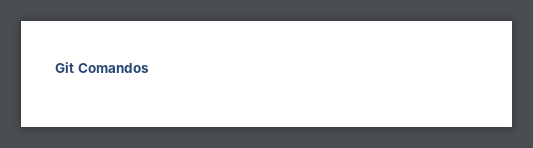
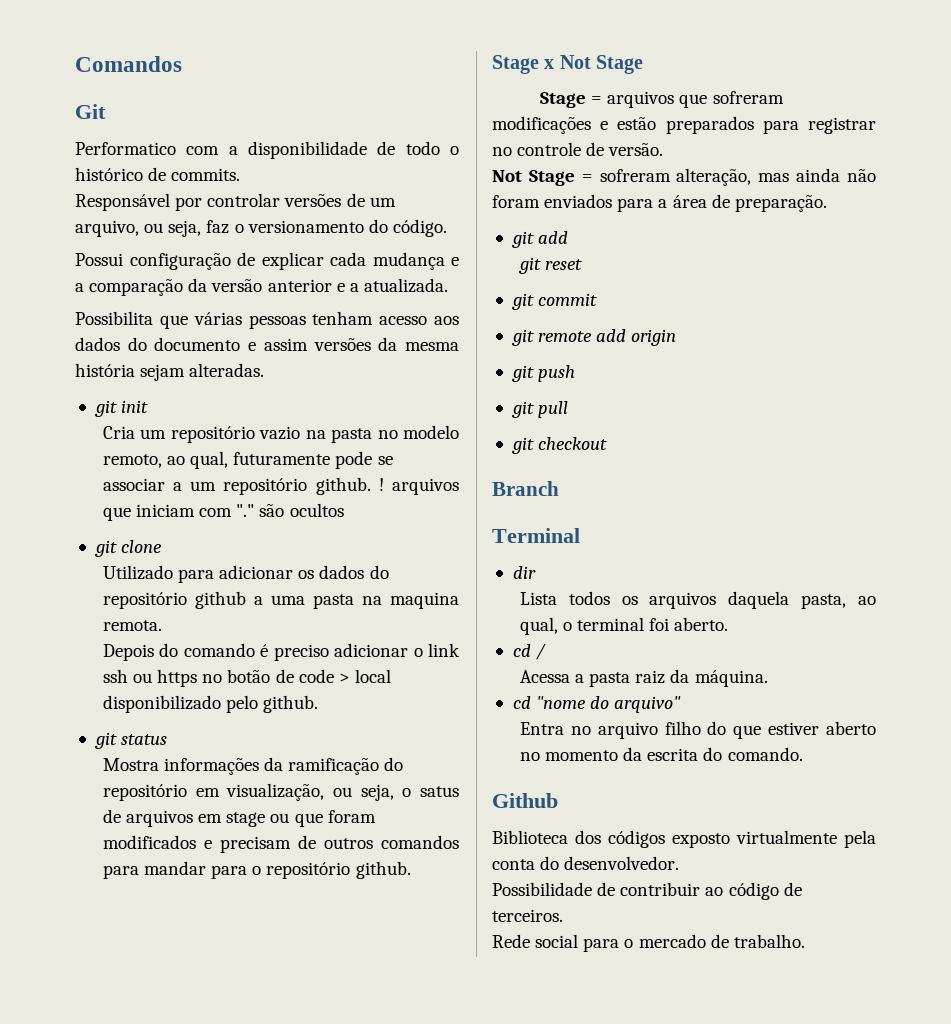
(55, 67) none -> [75,56,182,72] Comandos //
[77,63,149,73] Comandos -> [75,141,459,159] [75,167,241,181] [75,193,396,211] [75,219,447,237] [75,252,459,270] [75,278,448,296] [75,311,459,329] [75,337,459,351] [75,363,265,381] [94,400,149,417] [102,425,459,443] [102,451,393,469] [102,477,460,495] [102,503,344,521] [94,540,163,557] [102,565,389,583] [102,591,459,609] [102,620,162,631] [102,643,460,661] [102,669,391,687] [102,695,319,713] [94,732,168,749] [102,757,404,775] [102,783,459,801] [102,809,376,827] [102,835,459,853] [102,861,411,879] [492,55,644,74] [540,91,784,108] [492,116,876,134] [492,142,664,156] [492,168,876,186] [492,194,827,212] [511,231,569,248] [518,257,583,274] [511,293,598,310] [511,329,677,346] [511,365,576,382] [511,401,569,418] [511,437,608,454] [492,481,559,496] [492,528,580,543] [512,566,536,579] [519,591,876,609] [519,617,729,635] [512,643,547,660] [519,669,768,687] [512,696,682,713] [519,721,876,739] [519,747,803,761] [492,793,558,808] [492,830,876,848] [492,856,680,870] [492,882,802,900] [492,909,563,922] [492,934,805,952] // Performatico com a disponibilidade de todo o histórico de commits. // Responsável por controlar versões de um arquivo, ou seja, faz o versionamento do código. // Possui configuração de explicar cada mudança e a comparação da versão anterior e a atualizada. // Possibilita que várias pessoas tenham acesso aos dados do documento e assim versões da mesma história sejam alteradas. // git init // Cria um repositório vazio na pasta no modelo remoto, ao qual, futuramente pode se associar a um repositório github. ! arquivos que iniciam com "." são ocultos // git clone // Utilizado para adicionar os dados do repositório github a uma pasta na maquina remota. // Depois do comando é preciso adicionar o link ssh ou https no botão de code > local disponibilizado pelo github. // git status // Mostra informações da ramificação do repositório em visualização, ou seja, o satus de arquivos em stage ou que foram modificados e precisam de outros comandos para mandar para o repositório github. // Stage x Not Stage // Stage = arquivos que sofreram modificações e estão preparados para registrar no controle de versão. // Not Stage = sofreram alteração, mas ainda não foram enviados para a área de preparação. // git add // git reset // git commit // git remote add origin // git push // git pull // git checkout // Branch // Terminal // dir // Lista todos os arquivos daquela pasta, ao qual, o terminal foi aberto. // cd / // Acessa a pasta raiz da máquina. // cd "nome do arquivo" // Entra no arquivo filho do que estiver aberto no momento da escrita do comando. // Github // Biblioteca dos códigos exposto virtualmente pela conta do desenvolvedor. // Possibilidade de contribuir ao código de terceiros. // Rede social para o mercado de trabalho.

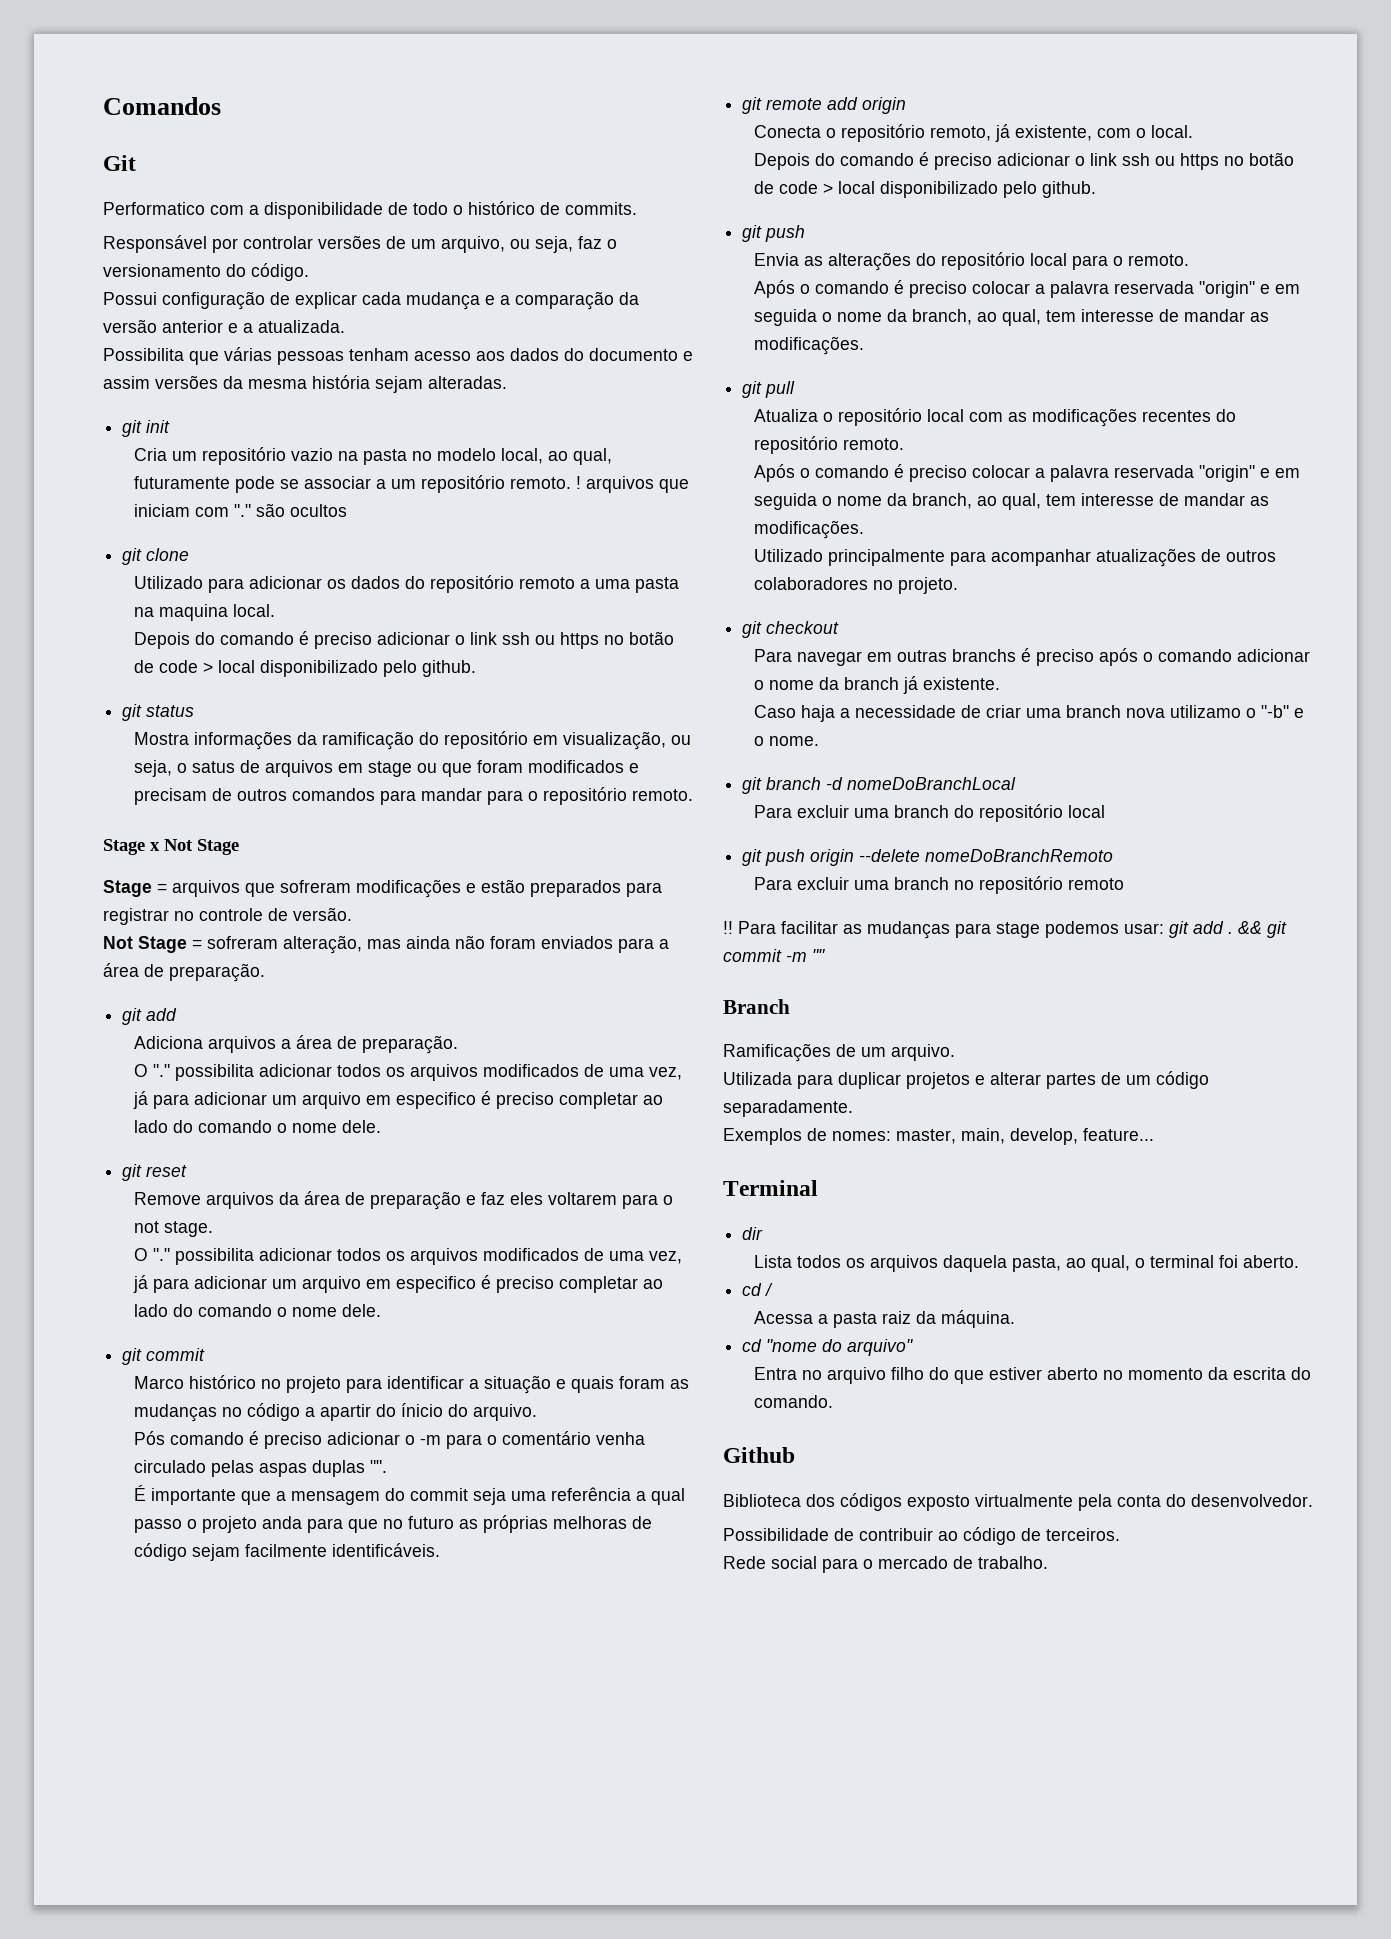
[102,454,162,468] remoto, -> [501,448,544,464] local,
[315,477,371,495] github. -> [510,477,572,489] remoto.
[194,591,246,609] github -> [519,577,576,589] remoto
[102,620,162,631] remota. -> [233,604,276,617] local.
[355,861,411,879] github. -> [632,789,694,801] remoto.
[518,257,583,274] [511,293,598,310] [511,329,677,346] [511,365,576,382] [511,401,569,418] [511,437,608,454] [492,481,559,496] git reset // git commit // git remote add origin // git push // git pull // git checkout // Branch -> [134,1035,459,1054] [134,1064,683,1081] [133,1091,664,1109] [134,1120,382,1133] [122,1164,188,1181] [134,1191,674,1210] [134,1221,214,1237] [134,1248,683,1265] [133,1275,664,1293] [134,1304,382,1317] [122,1348,206,1365] [134,1375,690,1394] [134,1403,538,1422] [134,1431,646,1449] [134,1460,388,1477] [134,1485,686,1505] [134,1515,653,1533] [134,1543,441,1561] [742,97,907,114] [754,124,1194,142] [754,152,1295,170] [754,181,1097,198] [742,225,806,242] [754,252,1190,271] [754,280,1301,298] [754,309,1270,326] [754,336,865,355] [742,381,796,398] [754,408,1237,427] [754,436,905,454] [754,464,1301,482] [754,493,1270,510] [754,520,865,539] [754,548,1277,567] [754,577,959,594] [742,621,840,638] [754,648,1311,666] [754,676,1001,694] [754,705,1305,722] [754,736,820,746] [742,777,1017,794] [754,804,1106,822] [742,849,1114,866] [754,876,1125,894] [723,921,1287,939] [723,949,825,962] [723,999,790,1014] [723,1043,955,1062] [723,1071,1209,1089] [723,1100,853,1117] [723,1128,1154,1145] Adiciona arquivos a área de preparação. // O "." possibilita adicionar todos os arquivos modificados de uma vez, já para adicionar um arquivo em especifico é preciso completar ao lado do comando o nome dele. // git reset // Remove arquivos da área de preparação e faz eles voltarem para o not stage. // O "." possibilita adicionar todos os arquivos modificados de uma vez, já para adicionar um arquivo em especifico é preciso completar ao lado do comando o nome dele. // git commit // Marco histórico no projeto para identificar a situação e quais foram as mudanças no código a apartir do ínicio do arquivo. // Pós comando é preciso adicionar o -m para o comentário venha circulado pelas aspas duplas "". // É importante que a mensagem do commit seja uma referência a qual passo o projeto anda para que no futuro as próprias melhoras de código sejam facilmente identificáveis. // git remote add origin // Conecta o repositório remoto, já existente, com o local. // Depois do comando é preciso adicionar o link ssh ou https no botão de code > local disponibilizado pelo github. // git push // Envia as alterações do repositório local para o remoto. // Após o comando é preciso colocar a palavra reservada "origin" e em seguida o nome da branch, ao qual, tem interesse de mandar as modificações. // git pull // Atualiza o repositório local com as modificações recentes do repositório remoto. // Após o comando é preciso colocar a palavra reservada "origin" e em seguida o nome da branch, ao qual, tem interesse de mandar as modificações. // Utilizado principalmente para acompanhar atualizações de outros colaboradores no projeto. // git checkout // Para navegar em outras branchs é preciso após o comando adicionar o nome da branch já existente. // Caso haja a necessidade de criar uma branch nova utilizamo o "-b" e o nome. // git branch -d nomeDoBranchLocal // Para excluir uma branch do repositório local // git push origin --delete nomeDoBranchRemoto // Para excluir uma branch no repositório remoto // !! Para facilitar as mudanças para stage podemos usar: git add . && git commit -m "" // Branch // Ramificações de um arquivo. // Utilizada para duplicar projetos e alterar partes de um código separadamente. // Exemplos de nomes: master, main, develop, feature...

